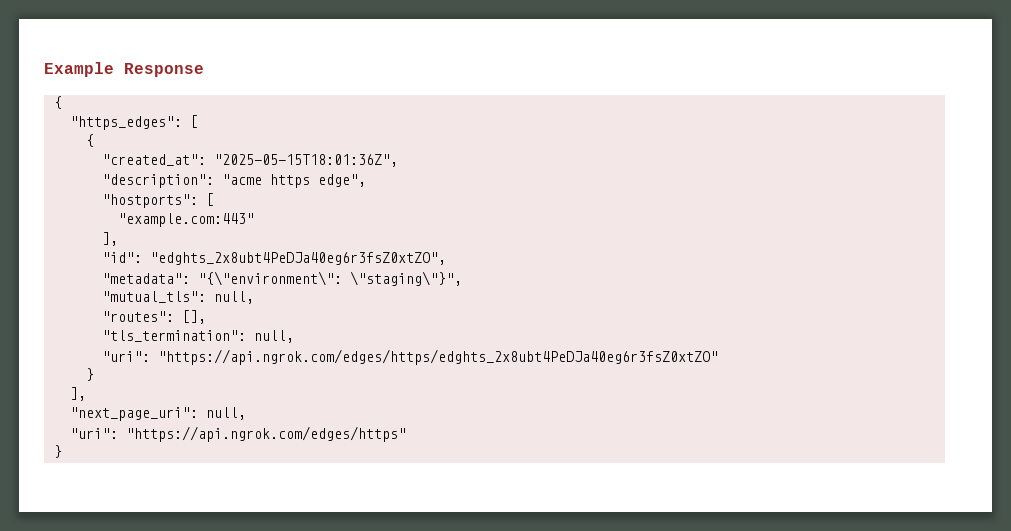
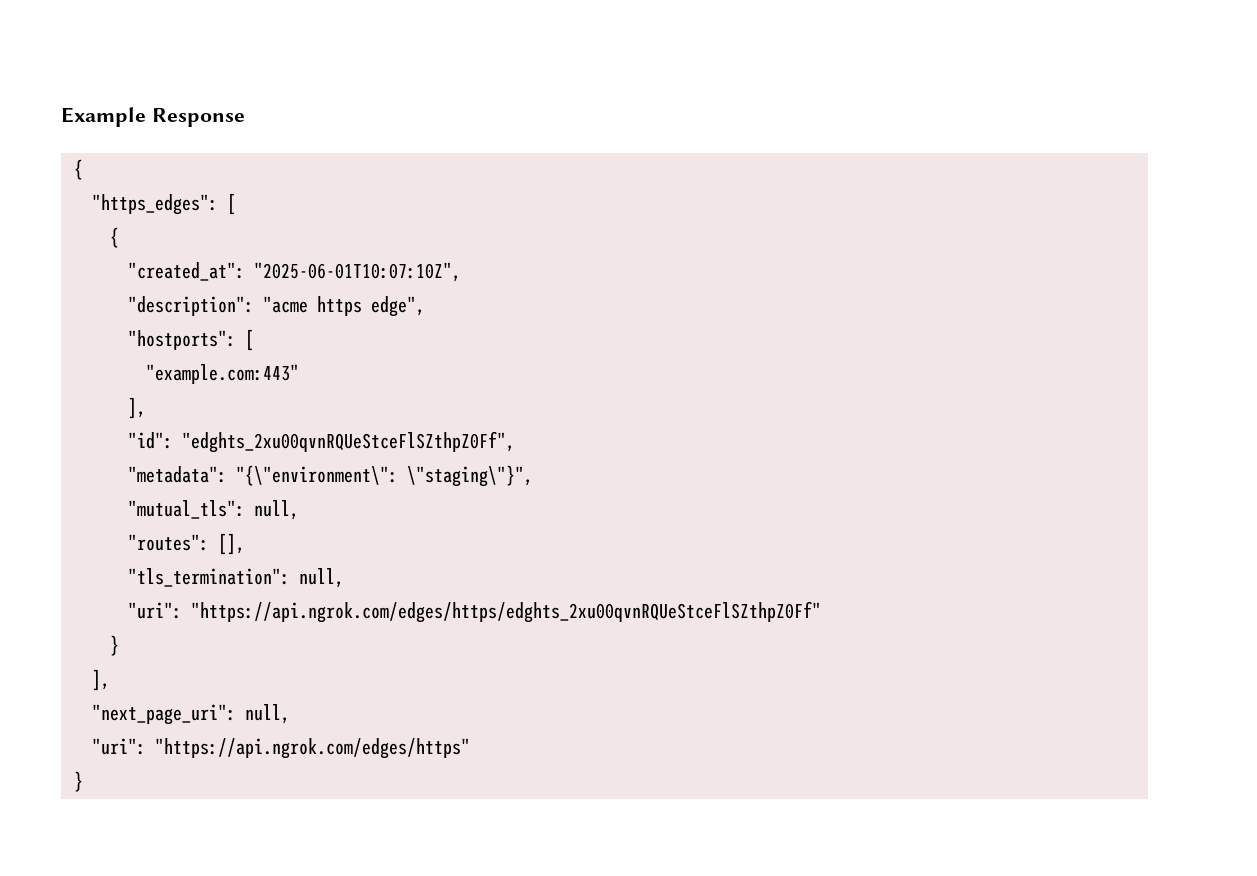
[213,154,398,167] "2025-05-15T18:01:36Z", -> [253,262,461,282] "2025-06-01T10:07:10Z",
[149,252,446,265] "edghts_2x8ubt4PeDJa40eg6r3fsZ0xtZO", -> [181,431,515,453] "edghts_2xu00qvnRQUeStceFlSZthpZ0Ff",
[157,349,718,365] "https://api.ngrok.com/edges/https/edghts_2x8ubt4PeDJa40eg6r3fsZ0xtZO" -> [190,601,821,623] "https://api.ngrok.com/edges/https/edghts_2xu00qvnRQUeStceFlSZthpZ0Ff"

